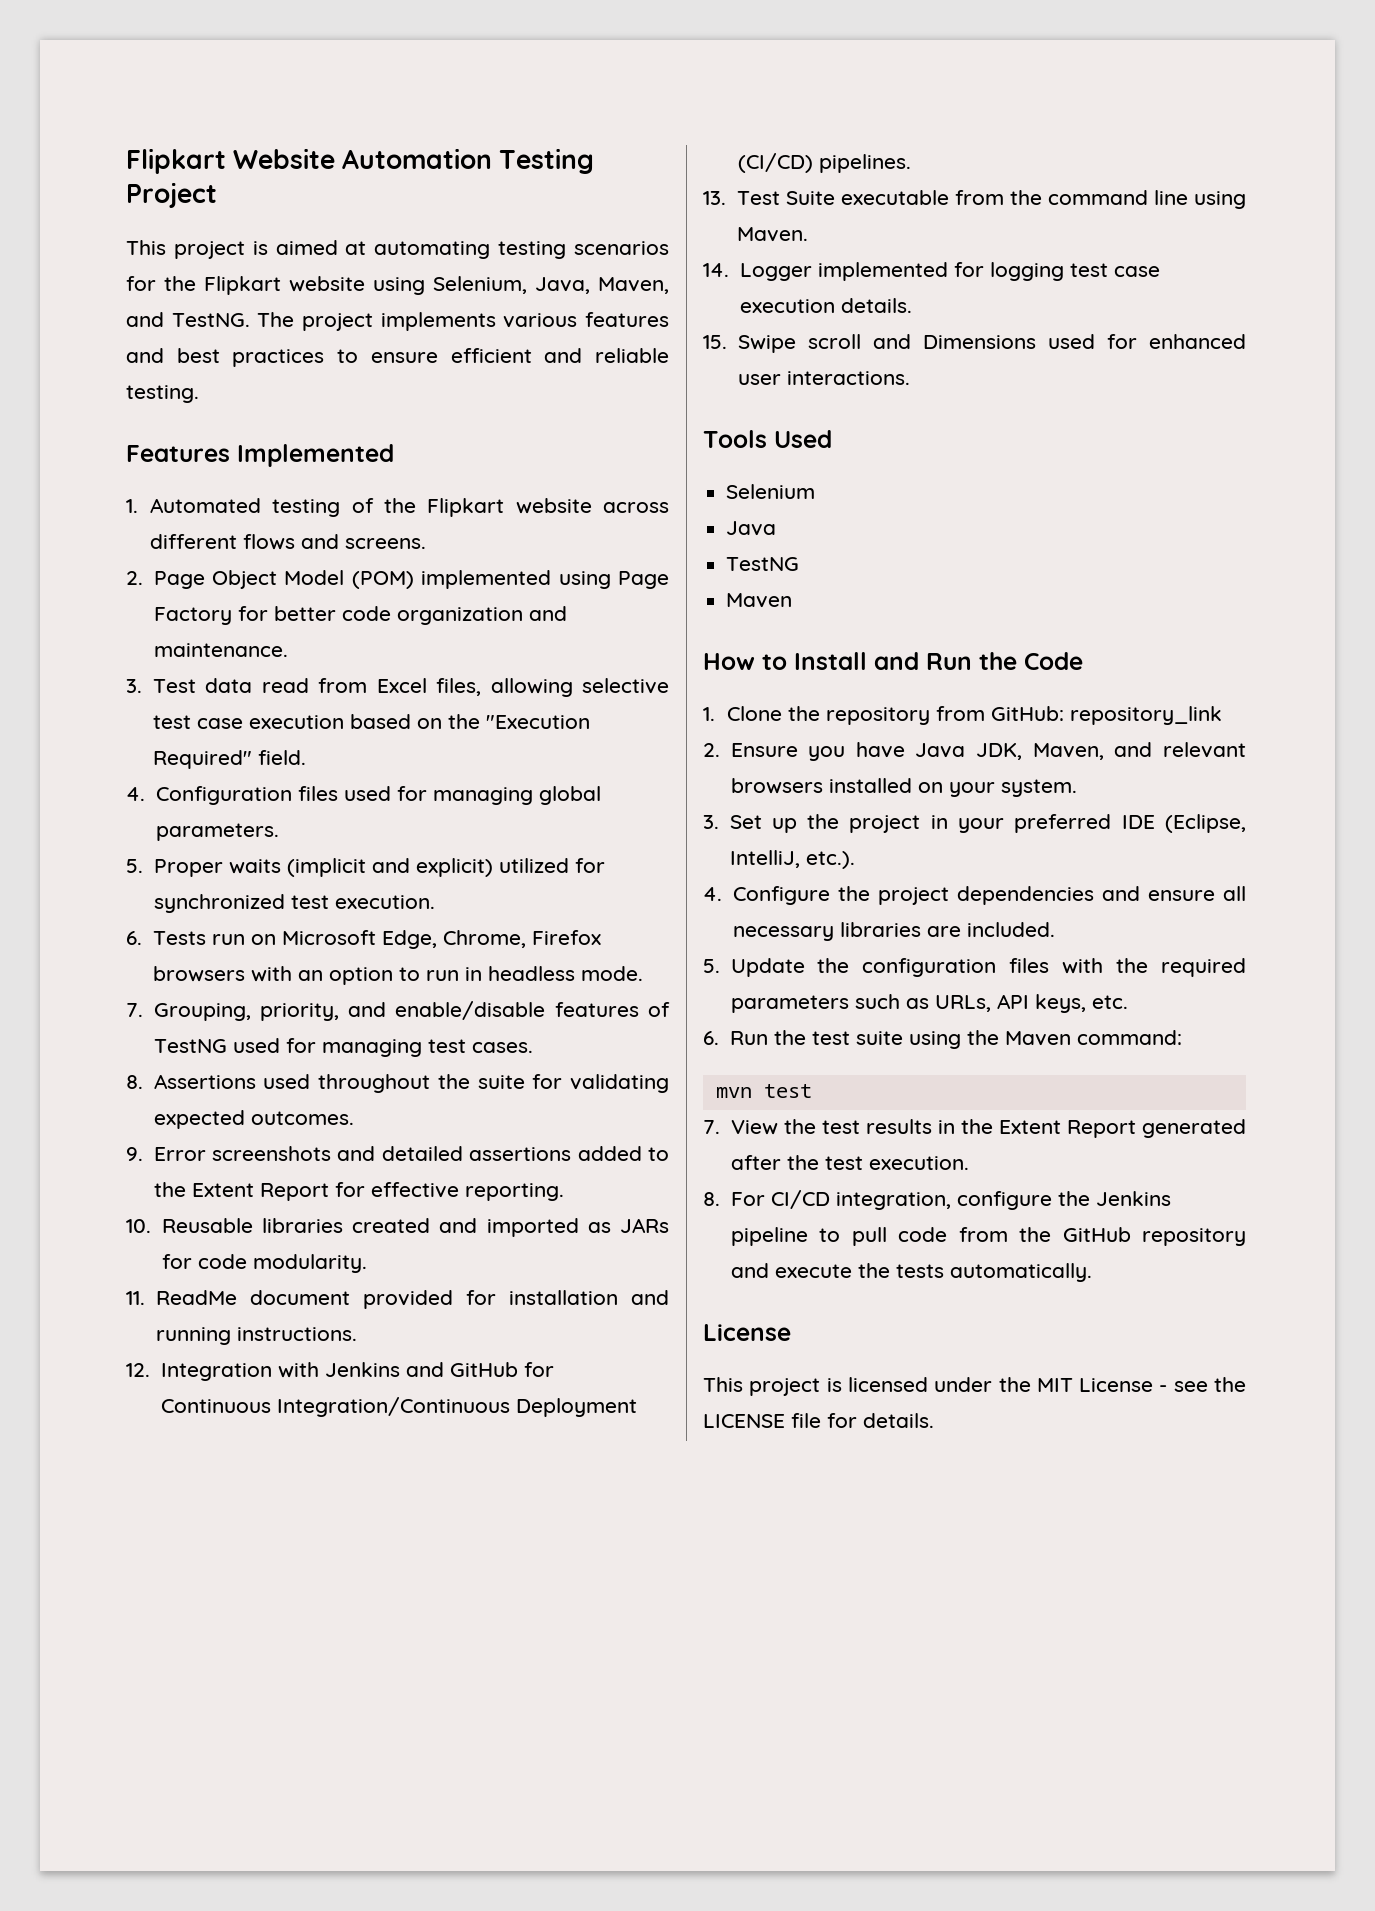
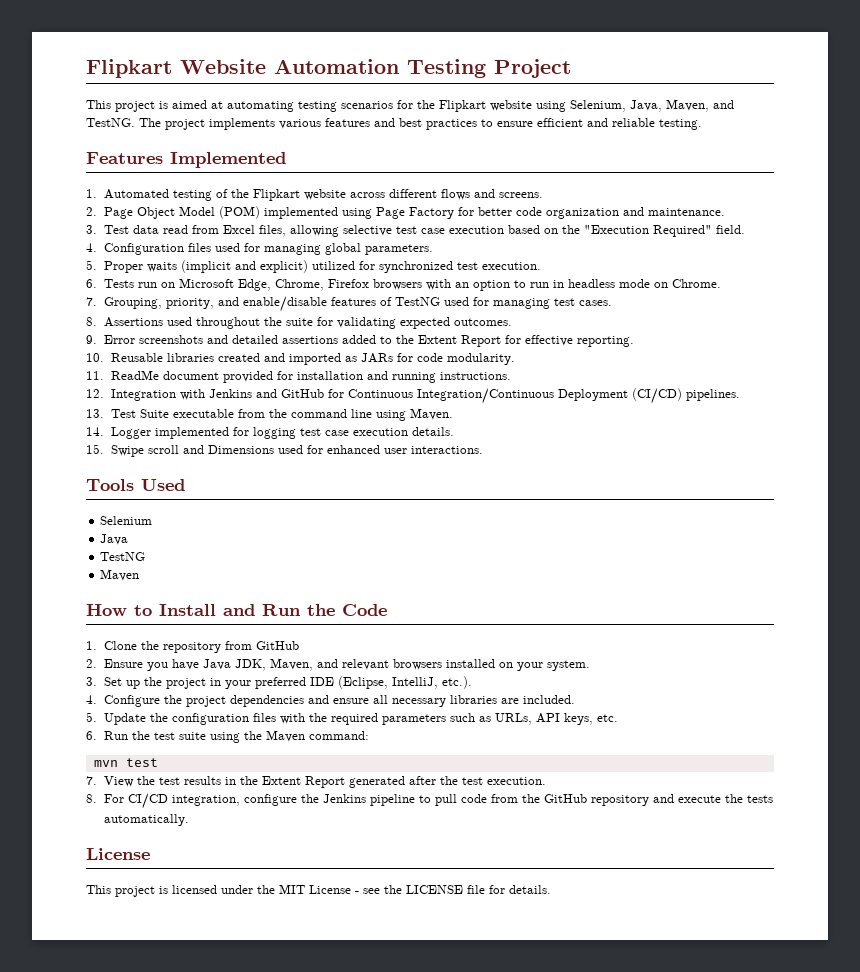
[580,966,643,981] mode. -> [618,279,721,288] mode on Chrome.
[990,706,1222,725] GitHub: repository_link -> [255,641,299,650] GitHub

